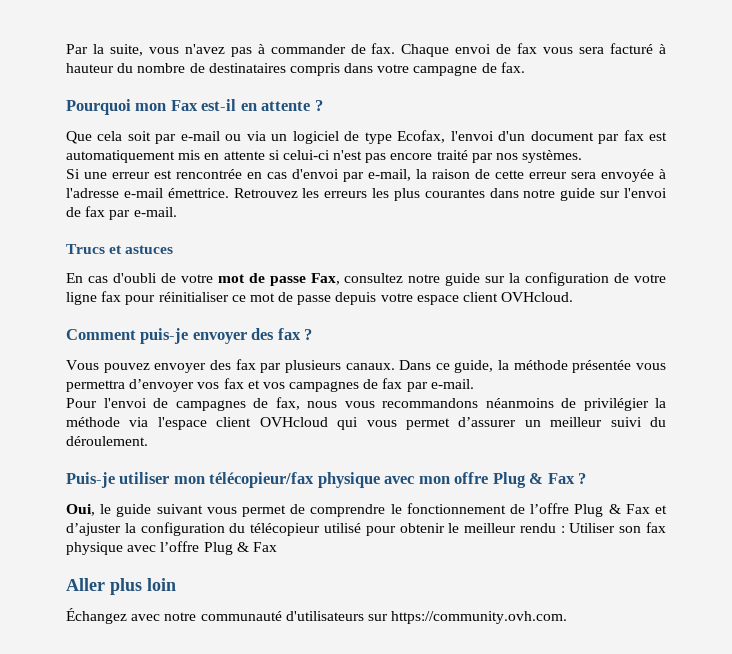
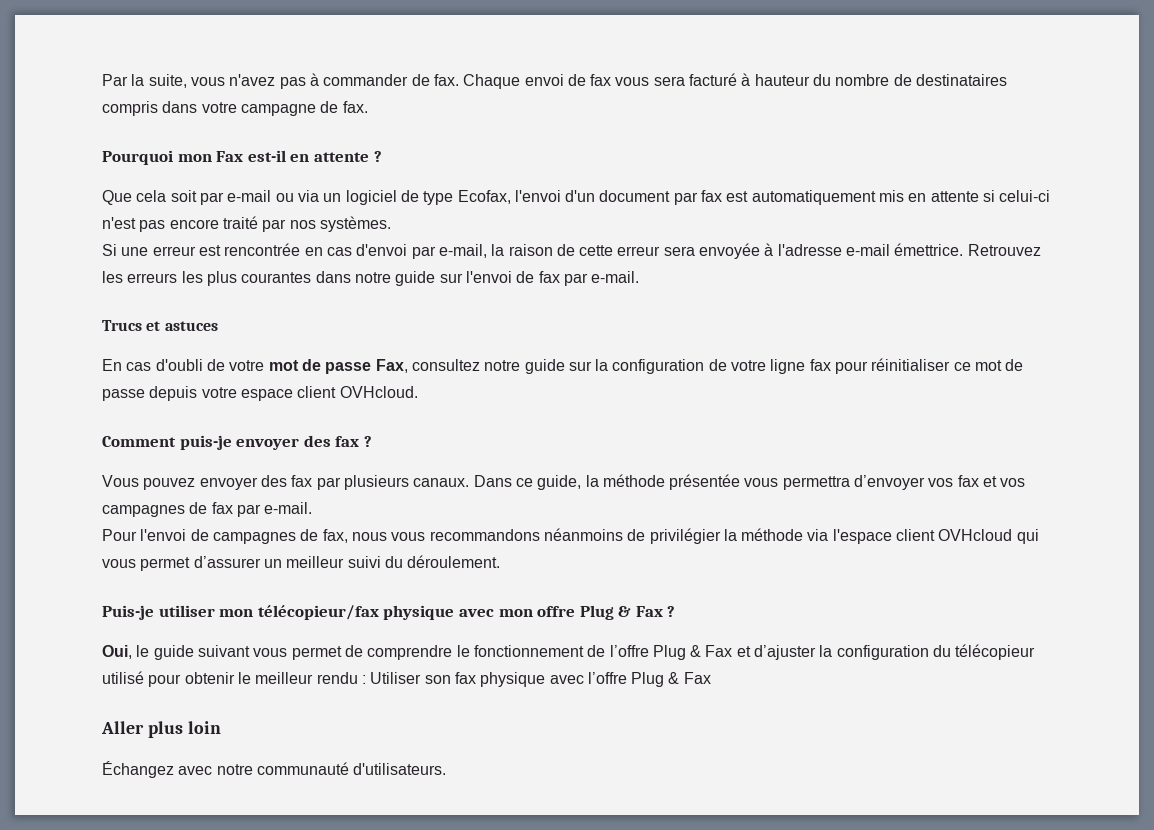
[285,611,568,624] d'utilisateurs sur https://community.ovh.com. -> [353,763,447,775] d'utilisateurs.

